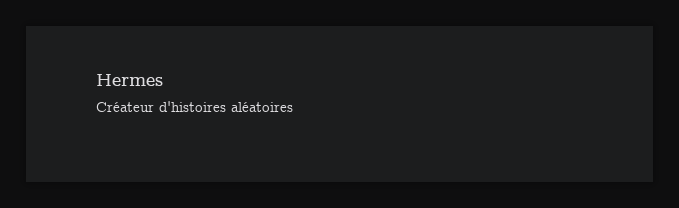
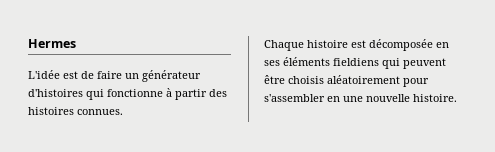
[96,101,293,112] Créateur d'histoires aléatoires -> [28,70,201,82] [28,88,227,100] [28,107,123,115] [264,39,449,51] [264,57,446,69] [264,75,429,87] [264,94,457,102] L'idée est de faire un générateur d'histoires qui fonctionne à partir des histoires connues. // Chaque histoire est décomposée en ses éléments fieldiens qui peuvent être choisis aléatoirement pour s'assembler en une nouvelle histoire.

